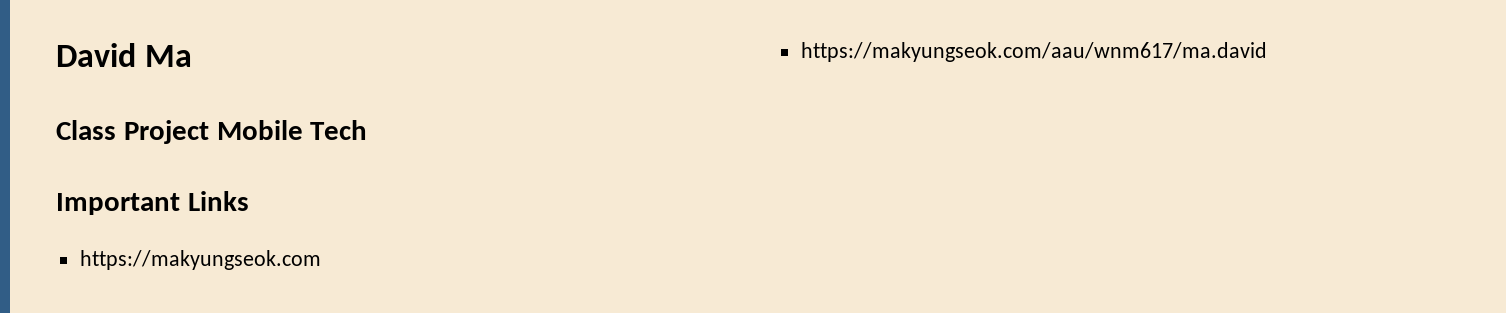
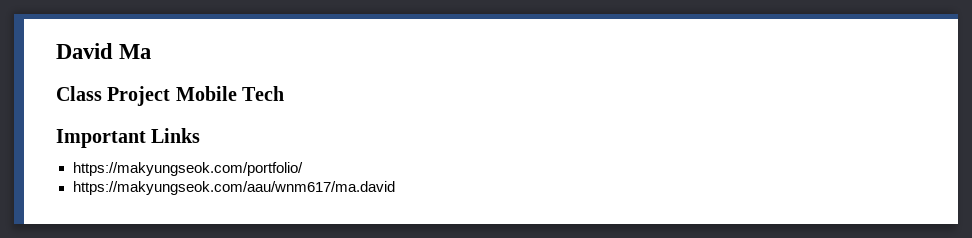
[79,250,321,270] https://makyungseok.com -> [72,162,303,176] https://makyungseok.com/portfolio/

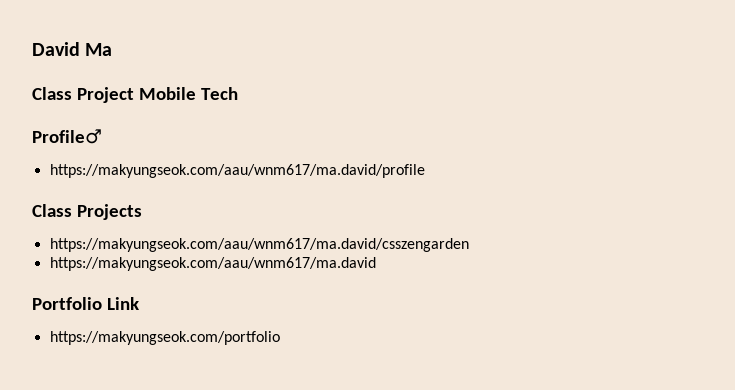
[56,128,201,148] [72,162,303,176] [72,181,395,195] Important Links // https://makyungseok.com/portfolio/ // https://makyungseok.com/aau/wnm617/ma.david -> [32,129,102,144] [49,164,425,178] [32,204,142,220] [49,238,469,252] [49,257,376,271] [32,297,139,310] [49,331,280,345] Profile♂ // https://makyungseok.com/aau/wnm617/ma.david/profile // Class Projects // https://makyungseok.com/aau/wnm617/ma.david/csszengarden // https://makyungseok.com/aau/wnm617/ma.david // Portfolio Link // https://makyungseok.com/portfolio

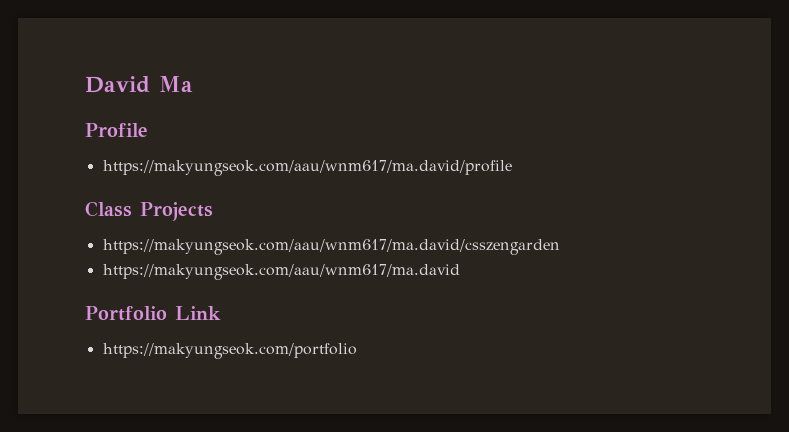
[32,87,238,103] [32,129,102,144] Class Project Mobile Tech // Profile♂ -> [85,123,148,137] Profile

